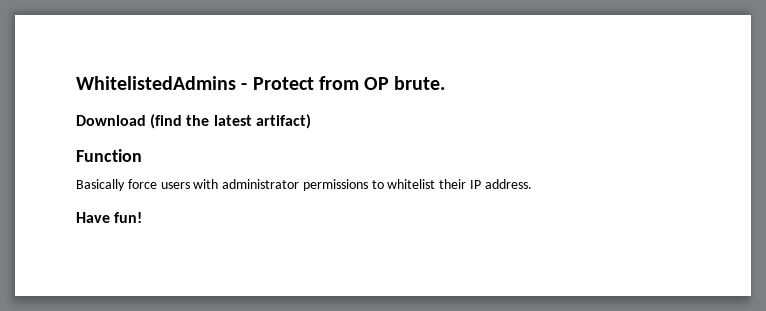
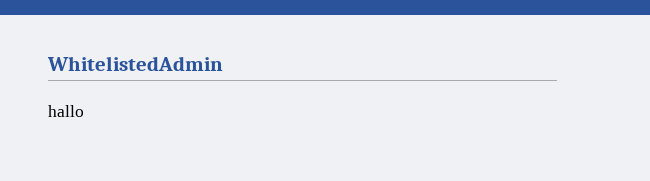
[76,76,446,90] [76,114,311,129] [76,149,142,162] [76,179,532,191] [76,212,143,223] WhitelistedAdmins - Protect from OP brute. // Download (find the latest artifact) // Function // Basically force users with administrator permissions to whitelist their IP address. // Have fun! -> [47,56,223,71] [48,105,84,117] WhitelistedAdmin // hallo

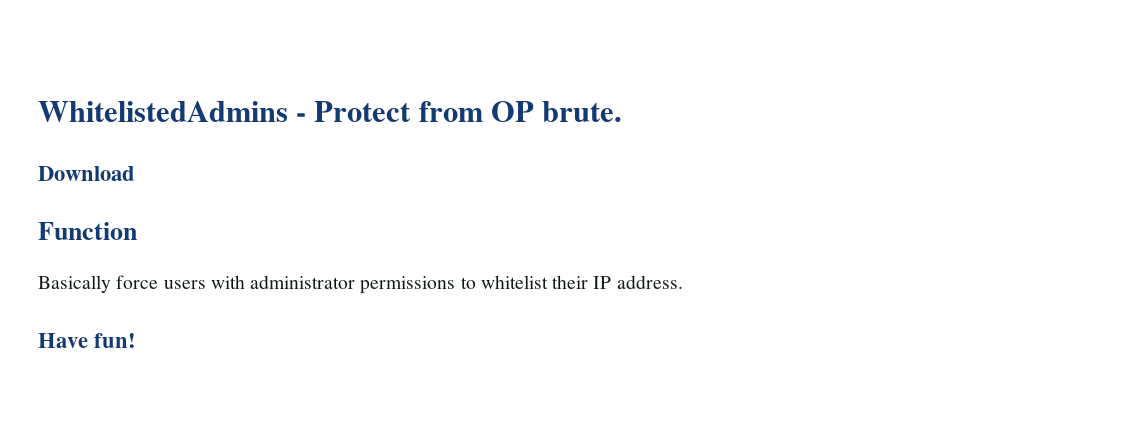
[47,56,223,71] [48,105,84,117] WhitelistedAdmin // hallo -> [38,101,623,122] [38,166,135,181] [38,222,137,240] [38,275,683,294] [38,333,137,348] WhitelistedAdmins - Protect from OP brute. // Download // Function // Basically force users with administrator permissions to whitelist their IP address. // Have fun!

